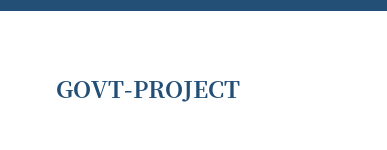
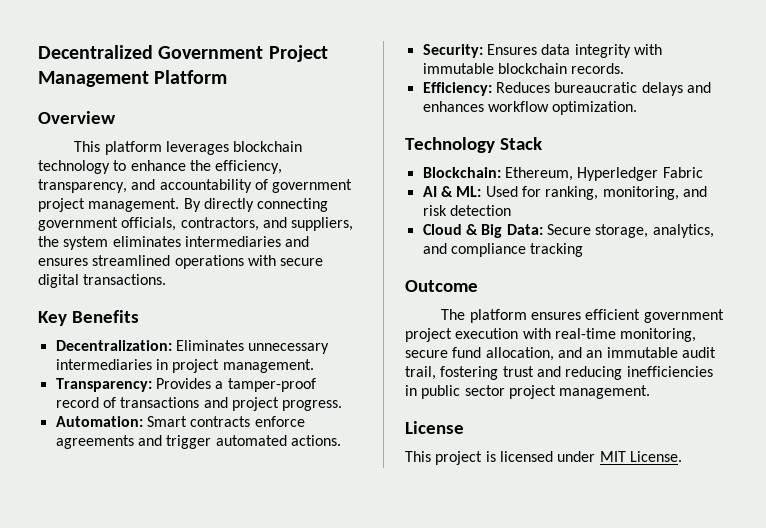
[56,81,240,102] GOVT-PROJECT -> [38,45,328,62] [38,70,228,87] [38,111,116,124] [74,141,303,155] [38,160,283,174] [38,179,353,193] [38,198,329,212] [38,217,354,231] [38,236,310,250] [38,255,324,269] [38,274,167,288] [38,310,139,326] [55,340,330,354] [55,359,314,373] [55,378,316,392] [55,397,343,411] [55,416,305,427] [55,435,341,449] [422,44,662,58] [422,63,625,74] [422,82,711,96] [422,101,638,115] [405,137,542,153] [422,167,703,181] [422,186,707,200] [422,205,511,216] [422,224,714,238] [422,243,584,257] [405,280,478,292] [441,309,724,323] [405,328,697,342] [405,347,716,361] [405,366,713,380] [405,385,651,399] [405,421,464,434] [405,451,682,465] Decentralized Government Project Management Platform // Overview // This platform leverages blockchain technology to enhance the efficiency, transparency, and accountability of government project management. By directly connecting government officials, contractors, and suppliers, the system eliminates intermediaries and ensures streamlined operations with secure digital transactions. // Key Benefits // Decentralization: Eliminates unnecessary intermediaries in project management. // Transparency: Provides a tamper-proof record of transactions and project progress. // Automation: Smart contracts enforce agreements and trigger automated actions. // Security: Ensures data integrity with immutable blockchain records. // Efficiency: Reduces bureaucratic delays and enhances workflow optimization. // Technology Stack // Blockchain: Ethereum, Hyperledger Fabric // AI & ML: Used for ranking, monitoring, and risk detection // Cloud & Big Data: Secure storage, analytics, and compliance tracking // Outcome // The platform ensures efficient government project execution with real-time monitoring, secure fund allocation, and an immutable audit trail, fostering trust and reducing inefficiencies in public sector project management. // License // This project is licensed under MIT License.

